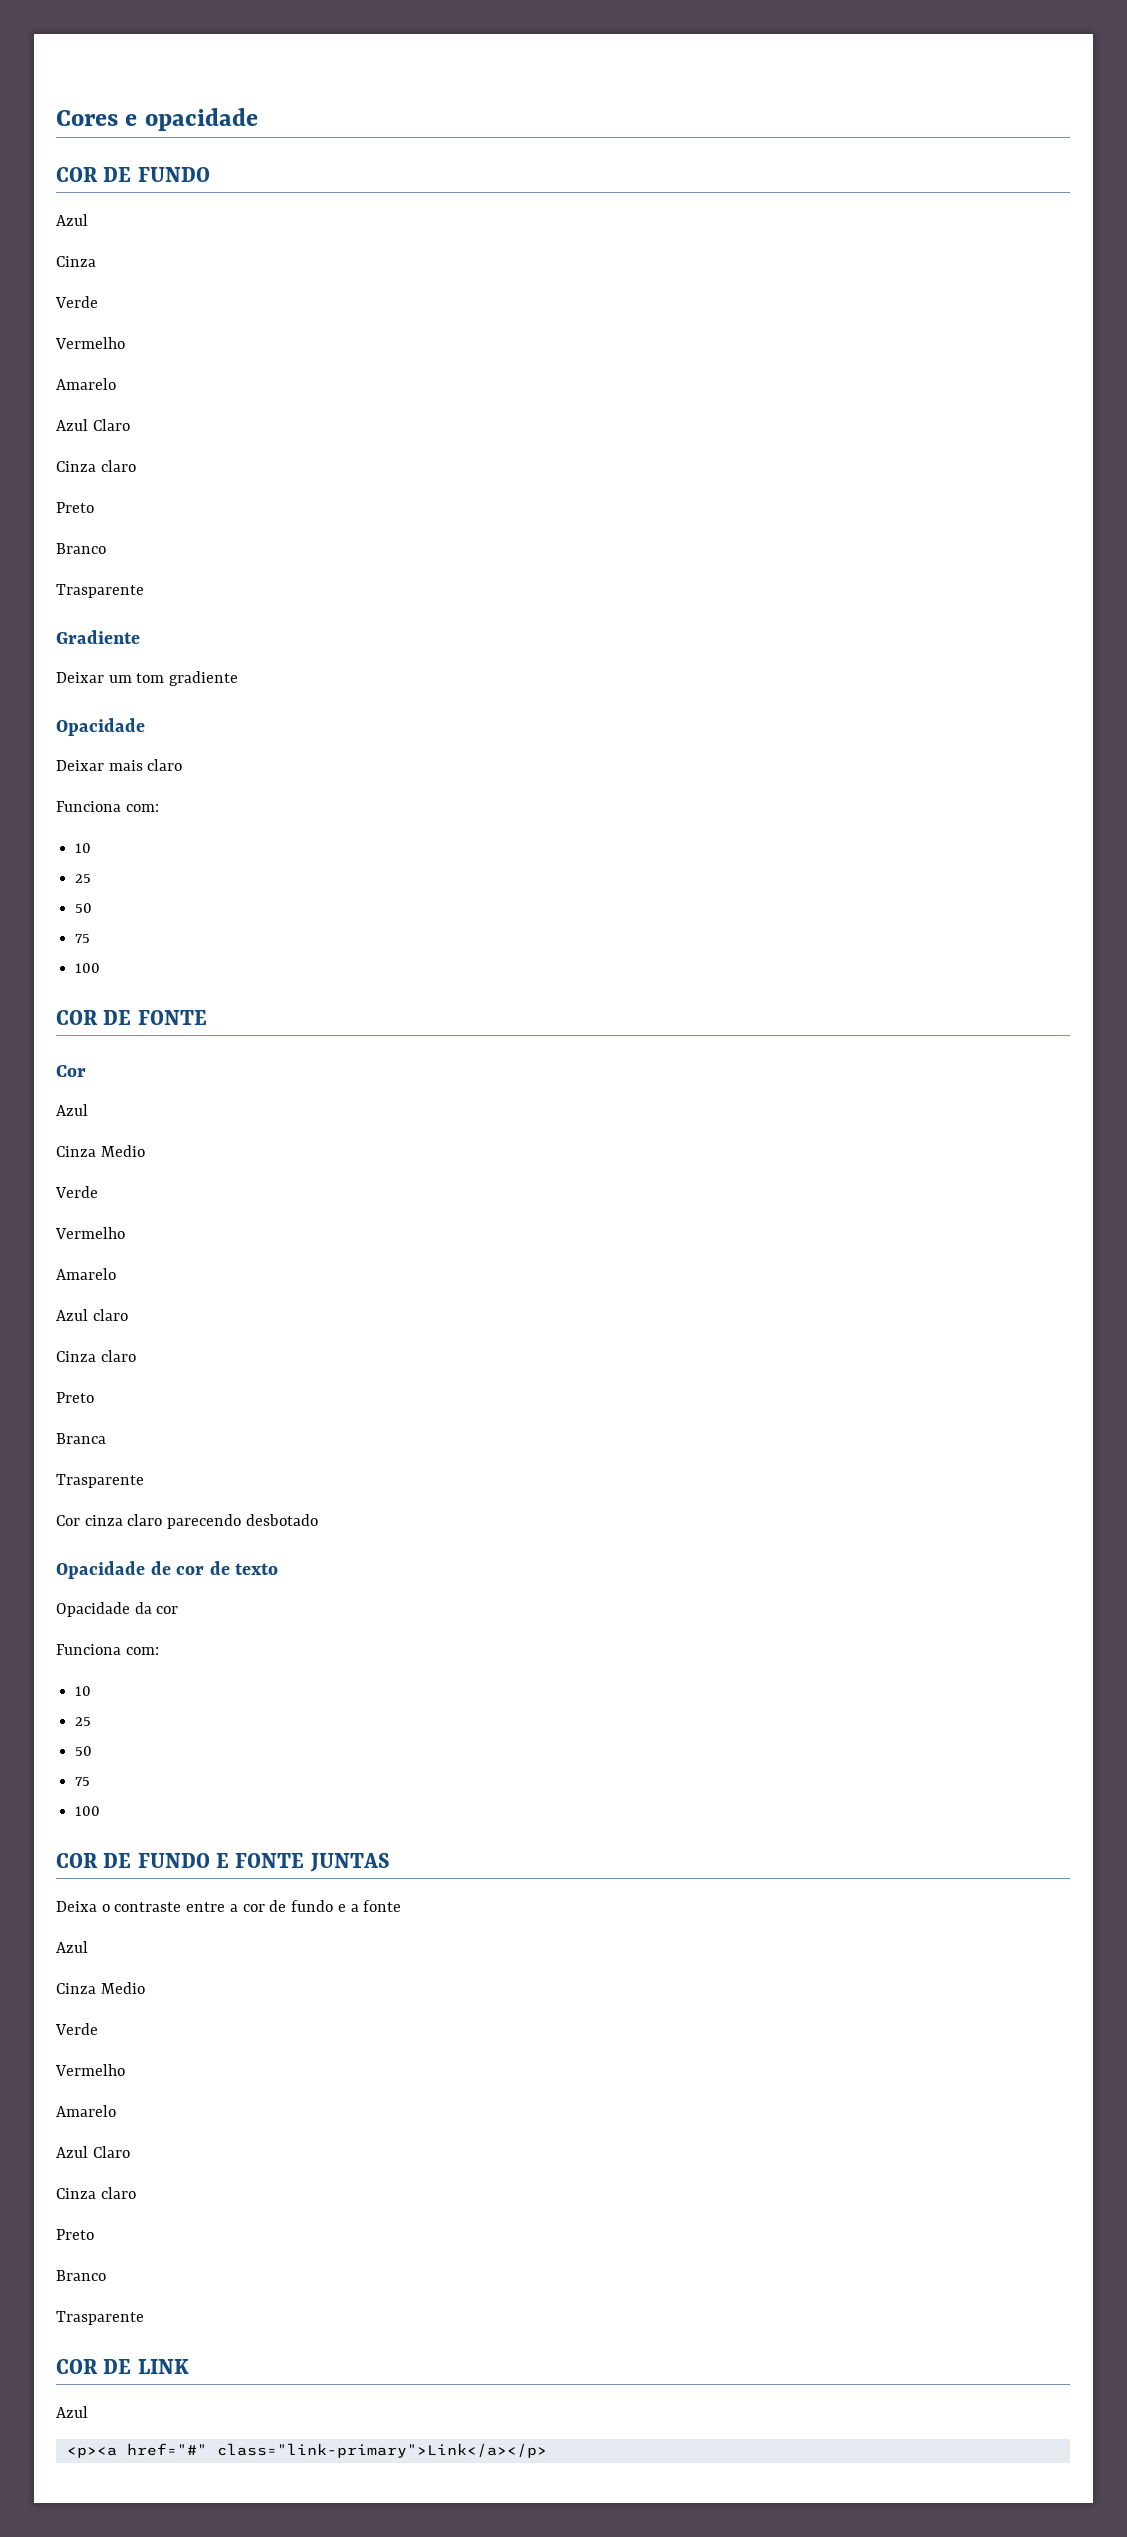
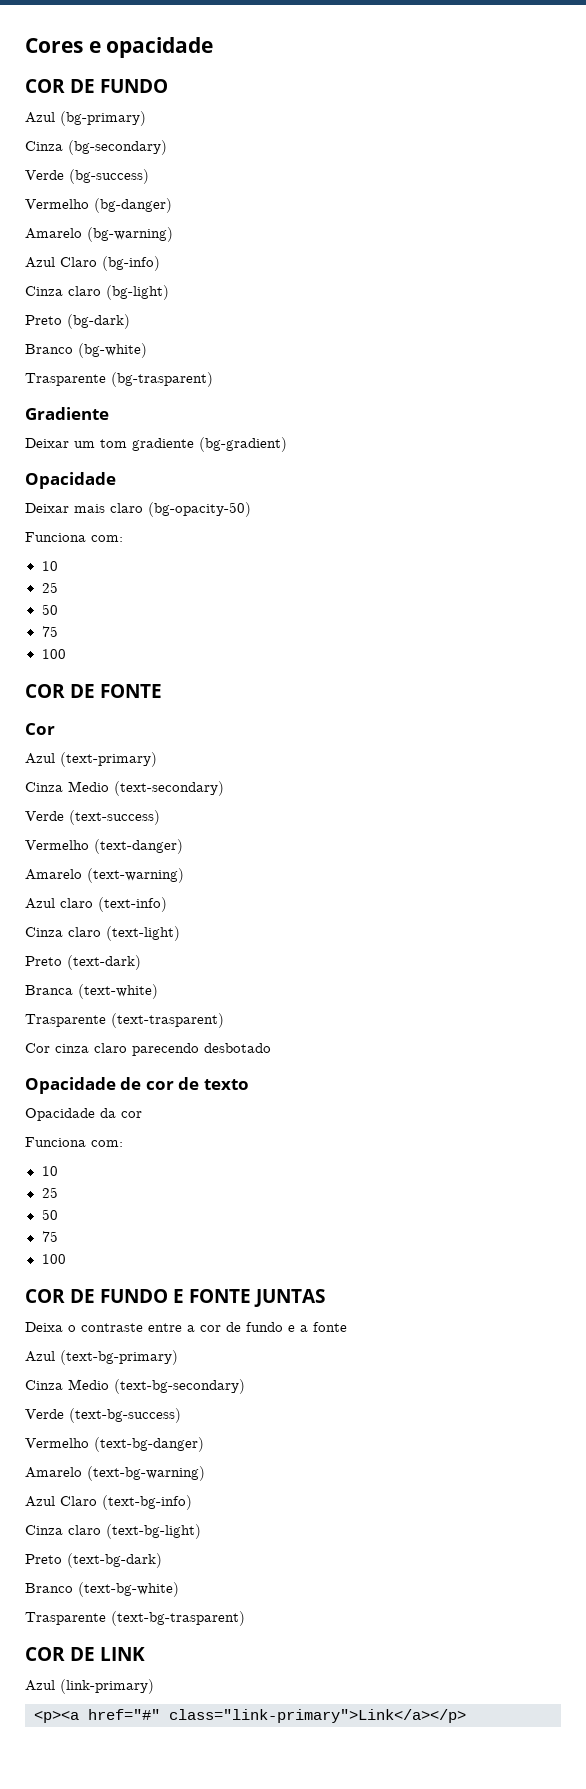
[56,256,96,267] [55,296,98,308] [55,337,125,349] [56,378,116,390] [56,419,130,431] [56,460,136,472] [56,502,94,513] [56,543,106,554] [56,584,144,598] // Cinza // Verde // Vermelho // Amarelo // Azul Claro // Cinza claro // Preto // Branco // Trasparente -> [60,111,146,126] [25,140,167,155] [25,169,149,184] [25,198,172,213] [25,227,173,242] [25,256,160,271] [25,285,169,300] [25,314,130,329] [25,343,147,358] [25,372,213,387] (bg-primary) // Cinza (bg-secondary) // Verde (bg-success) // Vermelho (bg-danger) // Amarelo (bg-warning) // Azul Claro (bg-info) // Cinza claro (bg-light) // Preto (bg-dark) // Branco (bg-white) // Trasparente (bg-trasparent)
(239, 678) none -> [199,437,287,452] (bg-gradient)
(183, 765) none -> [148,502,251,517] (bg-opacity-50)
[56,1145,145,1157] [55,1186,98,1198] [55,1227,125,1239] [56,1268,116,1280] // Cinza Medio // Verde // Vermelho // Amarelo -> [60,752,157,767] [25,781,224,796] [25,810,160,825] [25,839,183,854] [25,868,184,883] (text-primary) // Cinza Medio (text-secondary) // Verde (text-success) // Vermelho (text-danger) // Amarelo (text-warning)
[56,1350,136,1362] [56,1392,94,1403] // Cinza claro // Preto -> [98,897,167,912] [25,926,180,941] [25,955,141,970] (text-info) // Cinza claro (text-light) // Preto (text-dark)
[56,1474,144,1488] // Trasparente -> [78,984,158,999] [25,1013,224,1028] (text-white) // Trasparente (text-trasparent)
[56,1982,145,1994] [55,2023,98,2035] [55,2064,125,2076] [56,2105,116,2117] [56,2146,130,2158] [56,2187,136,2199] [56,2229,94,2240] [56,2270,106,2281] [56,2311,144,2325] // Cinza Medio // Verde // Vermelho // Amarelo // Azul Claro // Cinza claro // Preto // Branco // Trasparente -> [60,1350,178,1365] [25,1379,245,1394] [25,1408,181,1423] [25,1437,204,1452] [25,1466,205,1481] [25,1495,192,1510] [25,1524,201,1539] [25,1553,162,1568] [25,1582,179,1597] [25,1611,245,1626] (text-bg-primary) // Cinza Medio (text-bg-secondary) // Verde (text-bg-success) // Vermelho (text-bg-danger) // Amarelo (text-bg-warning) // Azul Claro (text-bg-info) // Cinza claro (text-bg-light) // Preto (text-bg-dark) // Branco (text-bg-white) // Trasparente (text-bg-trasparent)
(88, 2412) none -> [60,1679,154,1694] (link-primary)

